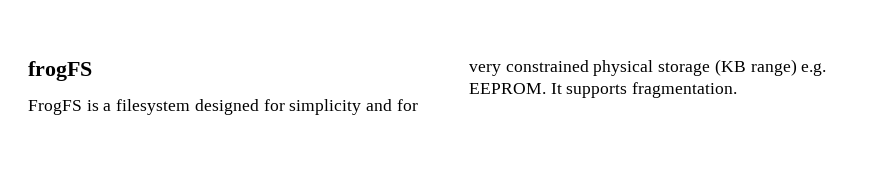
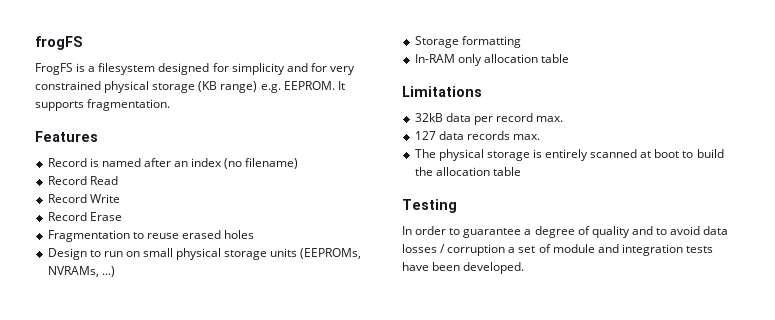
(738, 90) none -> [35,131,98,142] [47,158,299,169] [47,176,118,185] [47,194,120,203] [47,212,122,221] [47,230,255,242] [47,248,362,260] [47,266,115,277] [414,36,521,48] [414,54,569,66] [402,86,482,97] [414,113,564,125] [414,131,540,140] [414,149,724,161] [414,167,521,176] [402,199,457,213] [402,226,729,238] [402,244,713,256] [402,262,525,274] // Features // Record is named after an index (no filename) // Record Read // Record Write // Record Erase // Fragmentation to reuse erased holes // Design to run on small physical storage units (EEPROMs, NVRAMs, ...) // Storage formatting // In-RAM only allocation table // Limitations // 32kB data per record max. // 127 data records max. // The physical storage is entirely scanned at boot to build the allocation table // Testing // In order to guarantee a degree of quality and to avoid data losses / corruption a set of module and integration tests have been developed.

